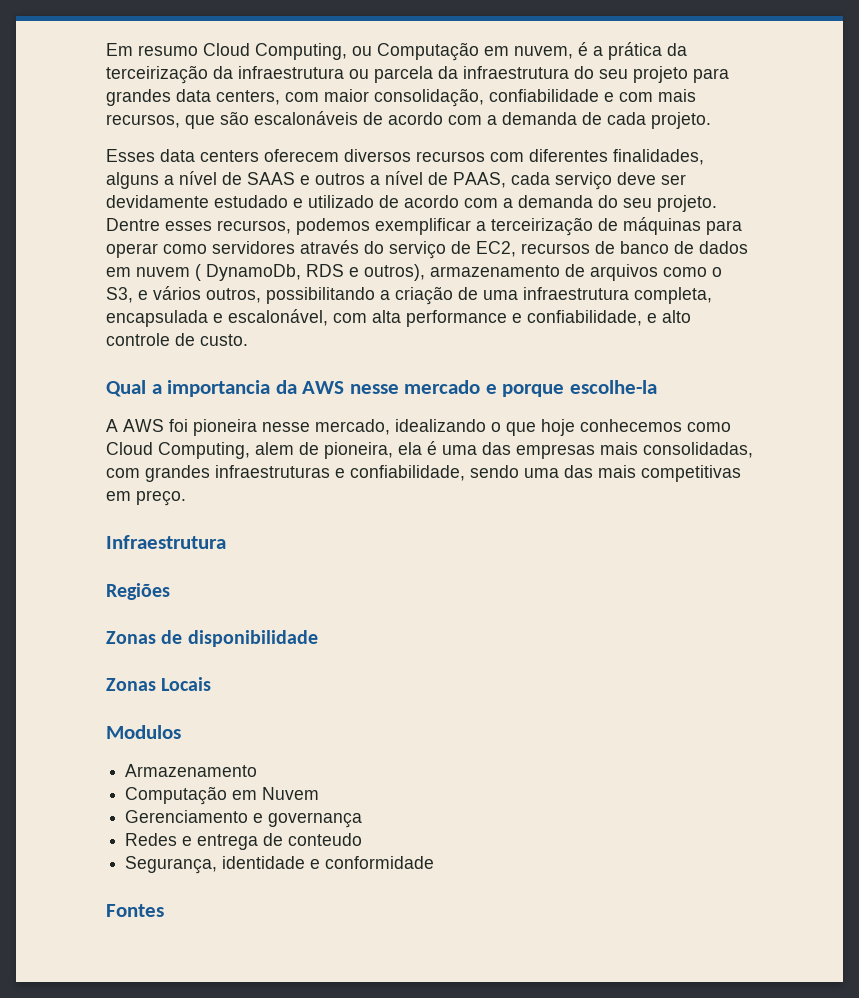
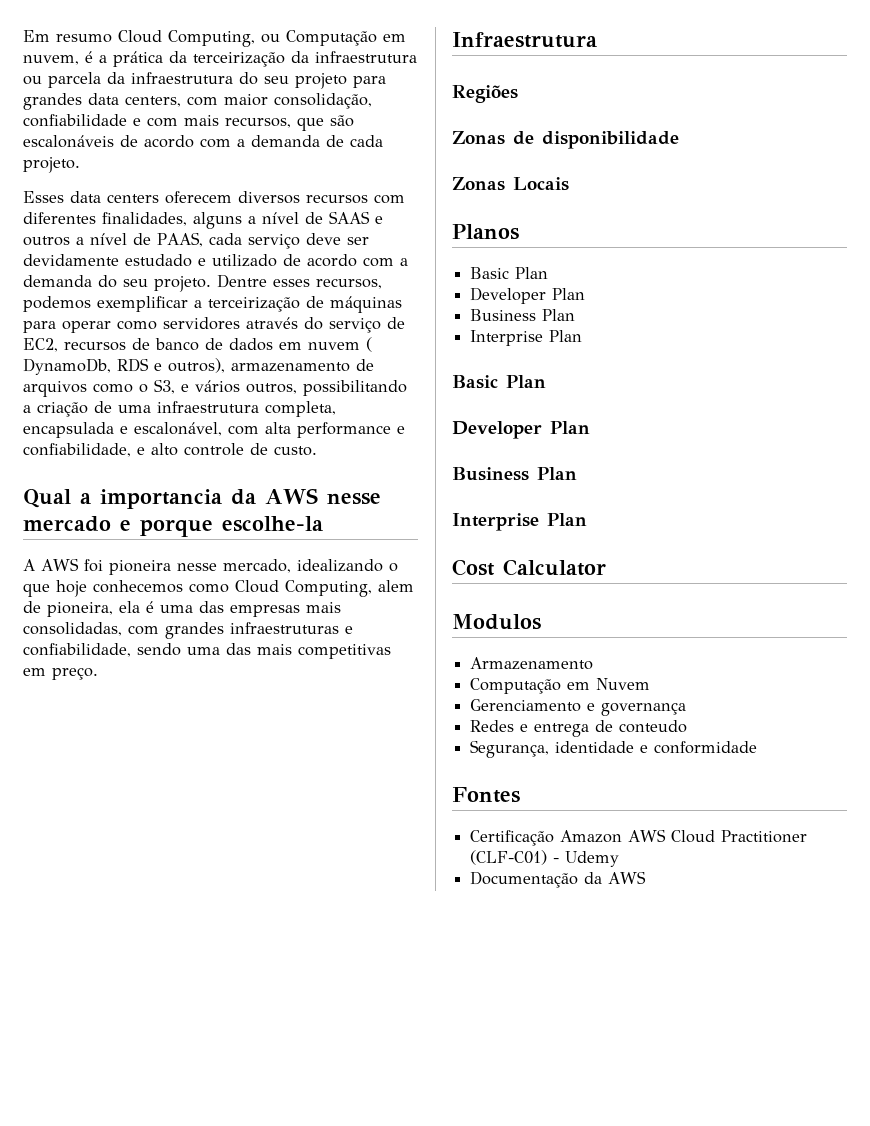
(212, 684) none -> [452,224,519,240] [470,267,549,279] [470,287,586,304] [470,309,576,321] [470,330,583,346] [452,375,546,389] [452,421,590,439] [452,467,577,481] [452,513,587,531] [452,559,606,576] // Planos // Basic Plan // Developer Plan // Business Plan // Interprise Plan // Basic Plan // Developer Plan // Business Plan // Interprise Plan // Cost Calculator
(164, 910) none -> [470,829,808,846] [470,850,620,867] [470,871,647,888] // Certificação Amazon AWS Cloud Practitioner (CLF-C01) - Udemy // Documentação da AWS

